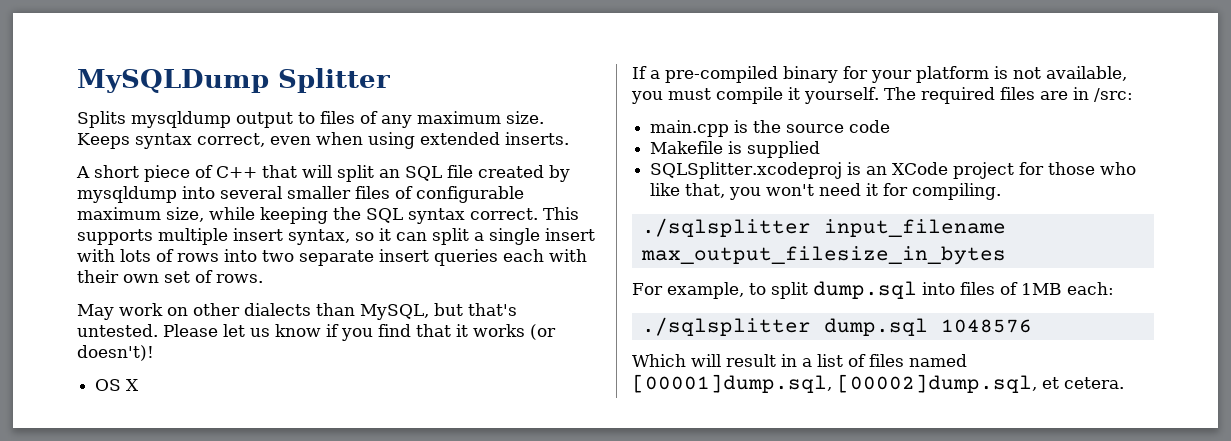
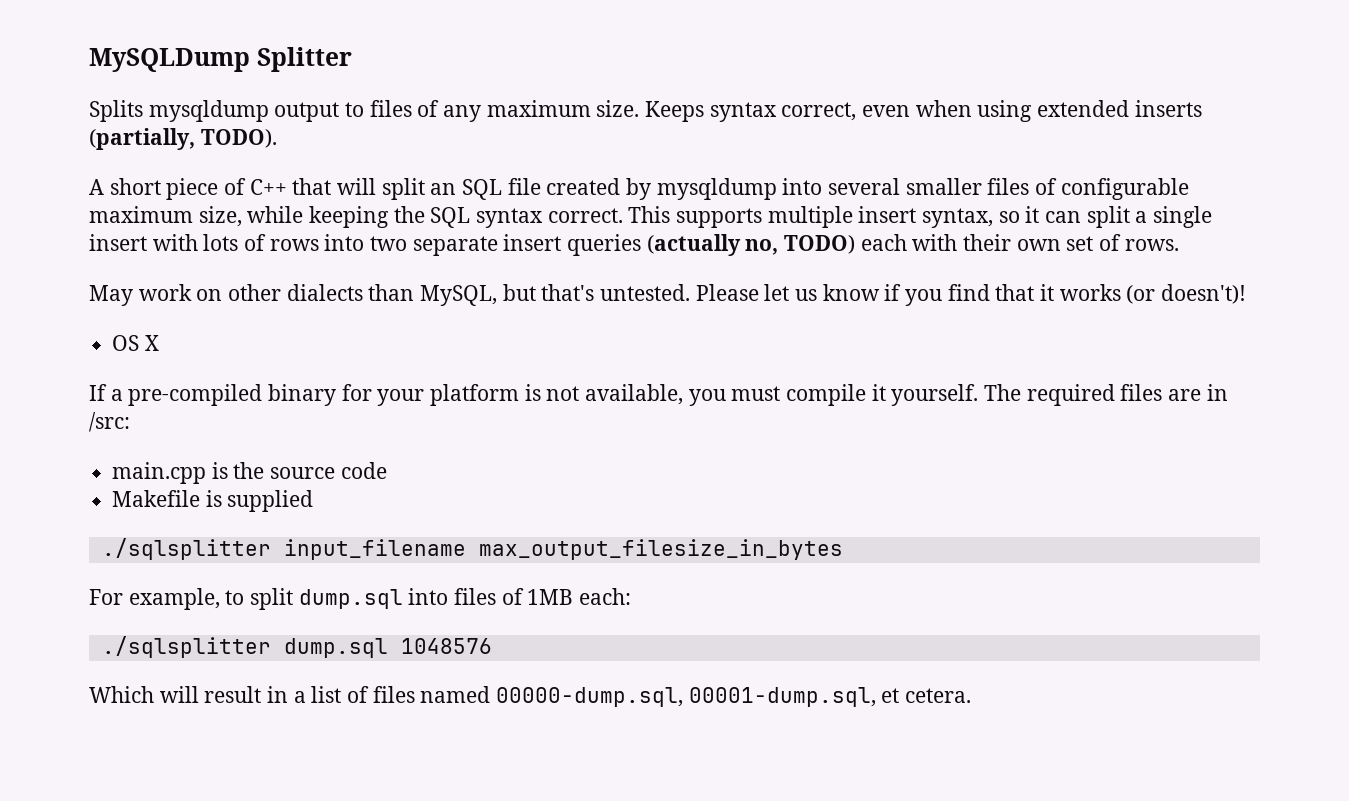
[505,132,569,145] inserts. -> [1134,100,1202,117] [89,128,277,150] inserts (partially, TODO).
(498, 257) none -> [646,234,856,256] (actually no, TODO)
[650,162,1137,179] [650,183,1002,200] // SQLSplitter.xcodeproj is an XCode project for those who like that, you won't need it for compiling. -> (314, 501) none
[632,374,1037,393] [00001]dump.sql, [00002]dump.sql, -> [496,687,876,707] 00000-dump.sql, 00001-dump.sql,

